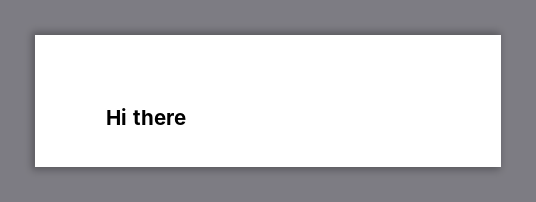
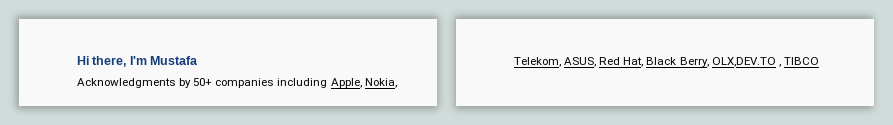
[132,110,186,125] there -> [92,56,199,67] [77,78,397,88] [514,57,819,67] there, I'm Mustafa // Acknowledgments by 50+ companies including Apple, Nokia, Telekom, ASUS, Red Hat, Black Berry, OLX,DEV.TO , TIBCO

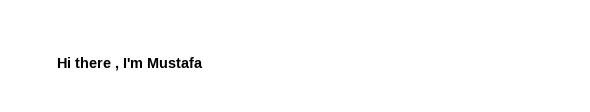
[92,56,127,67] there, -> [75,57,119,71] there ,
[77,78,397,88] [514,57,819,67] // Acknowledgments by 50+ companies including Apple, Nokia, Telekom, ASUS, Red Hat, Black Berry, OLX,DEV.TO , TIBCO -> (203, 62) none

